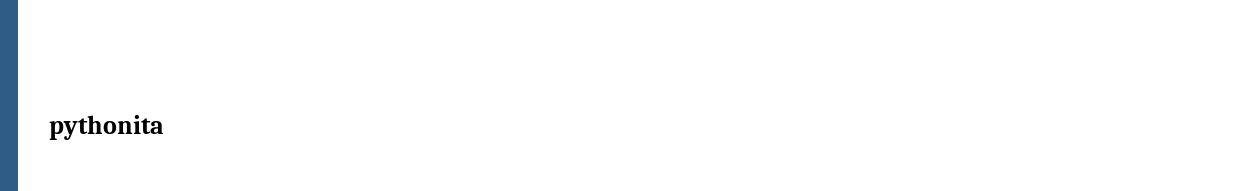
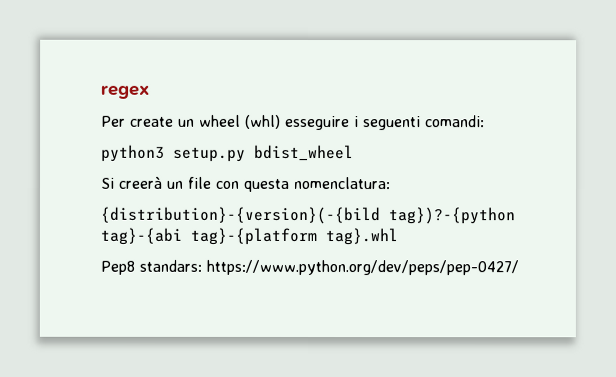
[49,115,164,140] pythonita -> [101,84,150,99] [101,114,485,131] [101,144,354,162] [100,176,391,192] [100,206,515,225] [100,227,398,246] [100,259,519,276] regex // Per create un wheel (whl) esseguire i seguenti comandi: // python3 setup.py bdist_wheel // Si creerà un file con questa nomenclatura: // {distribution}-{version}(-{bild tag})?-{python tag}-{abi tag}-{platform tag}.whl // Pep8 standars: https://www.python.org/dev/peps/pep-0427/

